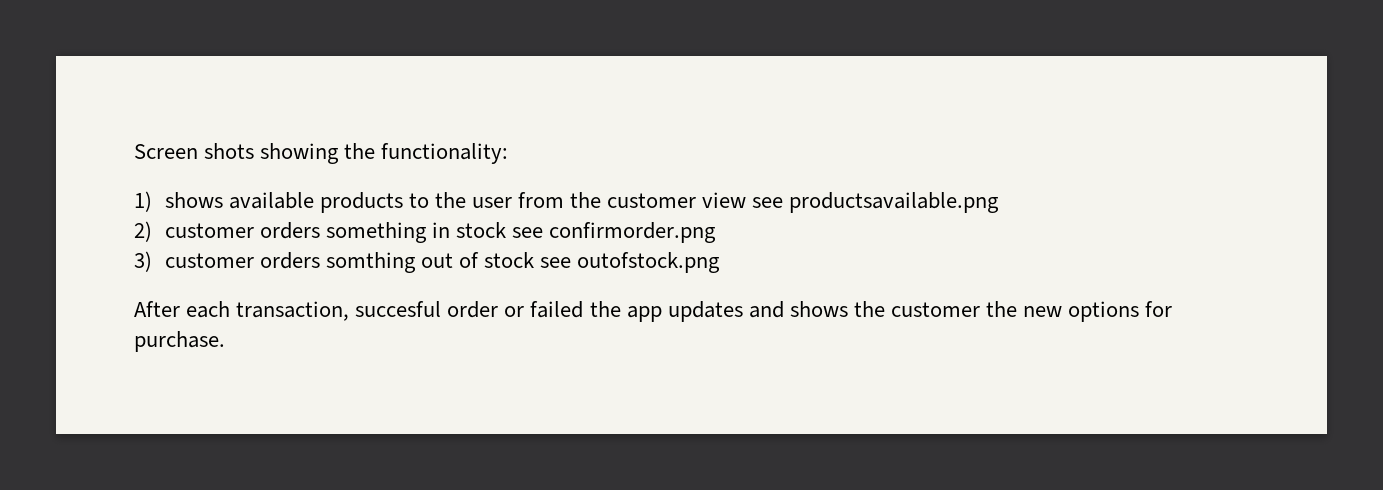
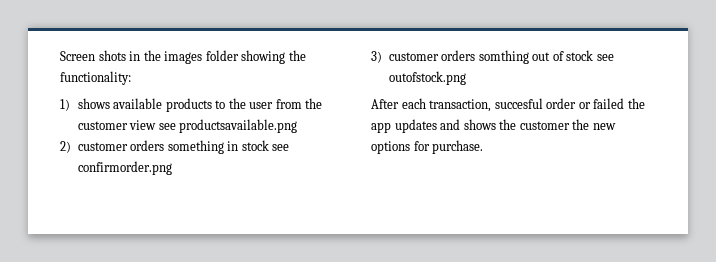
(255, 151) none -> [129,50,239,64] in the images folder

